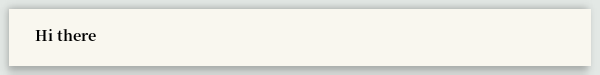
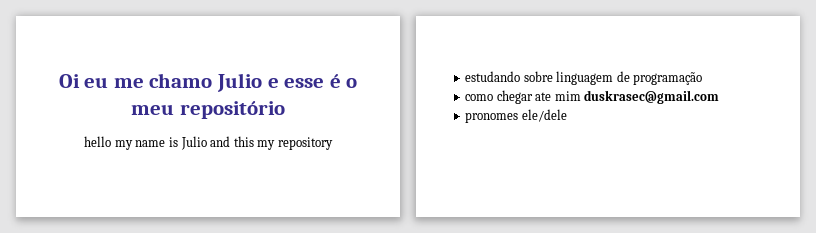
[35,29,96,41] Hi there -> [58,73,358,92] [131,101,285,119] [84,136,333,150] [465,71,703,85] [465,90,720,104] [465,109,567,123] Oi eu me chamo Julio e esse é o meu repositório // hello my name is Julio and this my repository // estudando sobre linguagem de programação // como chegar ate mim duskrasec@gmail.com // pronomes ele/dele

